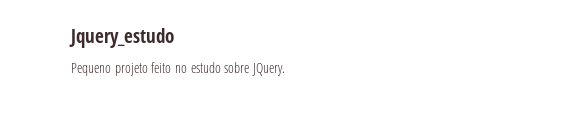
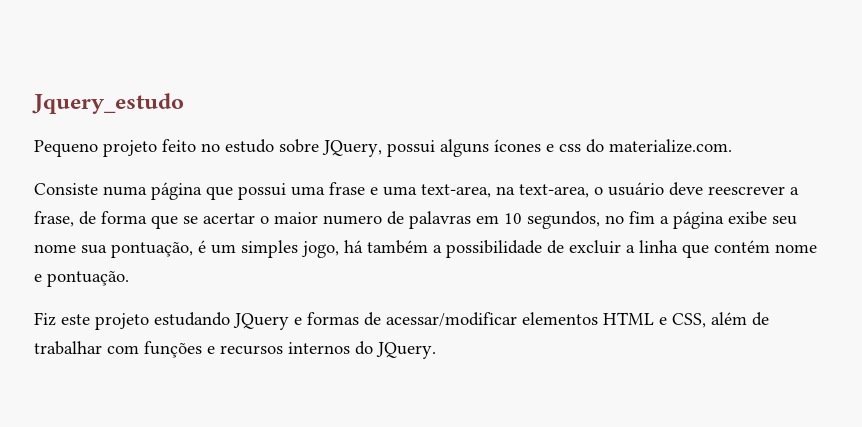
(250, 67) none -> [322,139,732,157] [34,182,799,200] [34,211,797,229] [34,240,817,258] [34,270,129,287] [34,312,769,330] [34,341,373,358] JQuery, possui alguns ícones e css do materialize.com. // Consiste numa página que possui uma frase e uma text-area, na text-area, o usuário deve reescrever a frase, de forma que se acertar o maior numero de palavras em 10 segundos, no fim a página exibe seu nome sua pontuação, é um simples jogo, há também a possibilidade de excluir a linha que contém nome e pontuação. // Fiz este projeto estudando JQuery e formas de acessar/modificar elementos HTML e CSS, além de trabalhar com funções e recursos internos do

